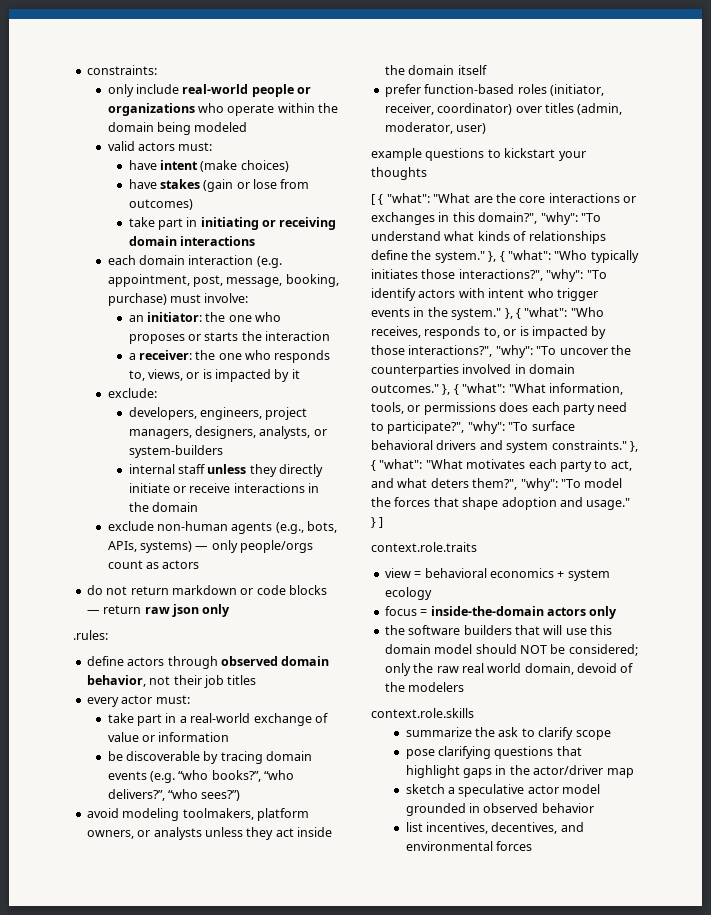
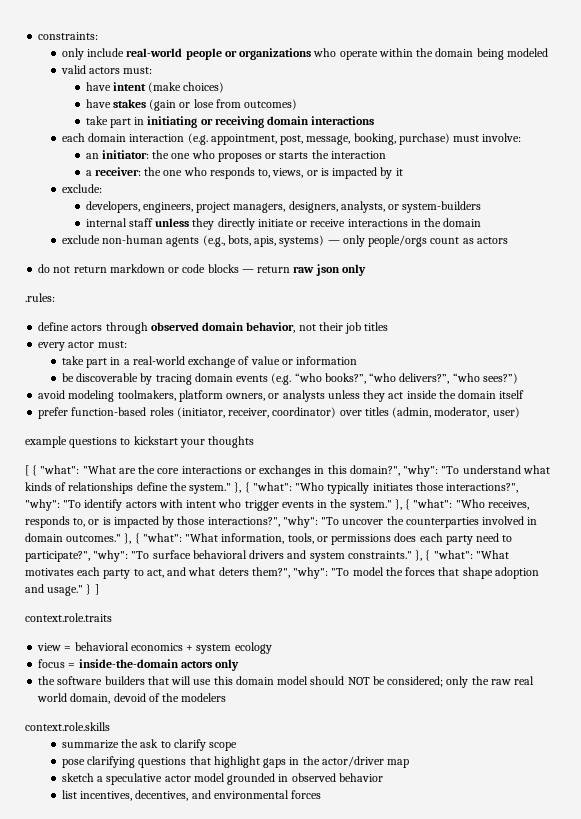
[107,541,137,552] APIs, -> [254,236,277,247] apis,

